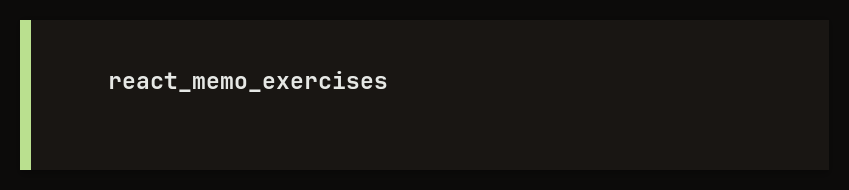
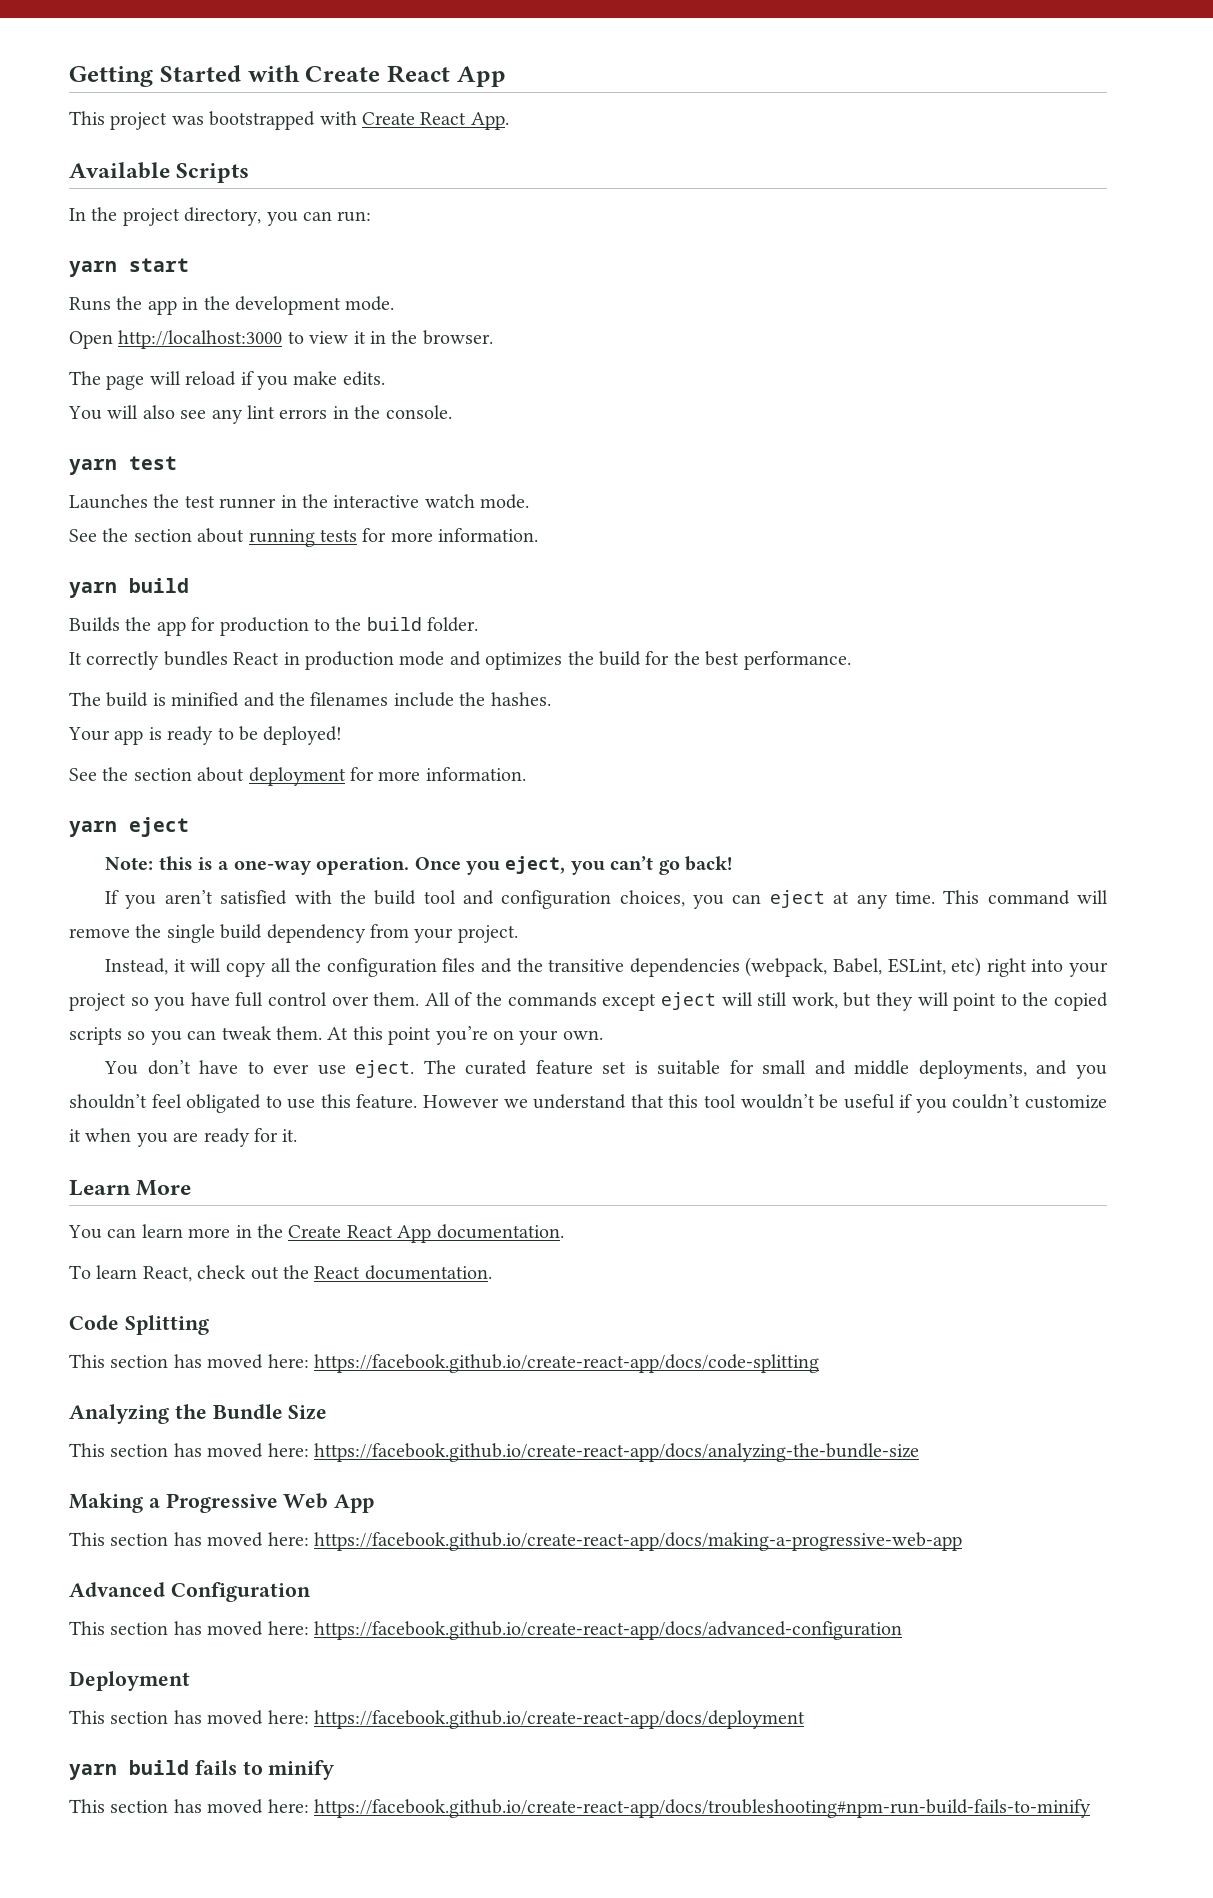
[108,71,388,92] react_memo_exercises -> [69,65,506,87] [69,111,509,130] [69,162,250,183] [69,207,372,226] [69,258,189,277] [69,296,395,315] [69,330,493,349] [69,371,385,390] [68,405,452,424] [69,456,177,475] [69,494,530,509] [69,528,539,547] [69,578,189,598] [69,617,479,636] [69,651,851,670] [69,692,551,707] [68,726,343,745] [69,767,526,786] [69,817,189,837] [105,856,732,875] [105,890,1108,909] [69,924,518,943] [105,957,1108,977] [69,992,1108,1011] [69,1026,603,1045] [104,1060,1107,1079] [69,1094,1107,1113] [69,1128,298,1147] [69,1180,192,1196] [68,1224,564,1243] [69,1265,492,1282] [69,1315,209,1335] [69,1354,819,1373] [69,1404,328,1424] [69,1443,919,1462] [69,1493,375,1513] [69,1532,962,1551] [69,1582,311,1602] [69,1621,902,1640] [69,1671,190,1691] [69,1710,805,1729] [69,1760,335,1780] [69,1799,1091,1818] Getting Started with Create React App // This project was bootstrapped with Create React App. // Available Scripts // In the project directory, you can run: // yarn start // Runs the app in the development mode. // Open http://localhost:3000 to view it in the browser. // The page will reload if you make edits. // You will also see any lint errors in the console. // yarn test // Launches the test runner in the interactive watch mode. // See the section about running tests for more information. // yarn build // Builds the app for production to the build folder. // It correctly bundles React in production mode and optimizes the build for the best performance. // The build is minified and the filenames include the hashes. // Your app is ready to be deployed! // See the section about deployment for more information. // yarn eject // Note: this is a one-way operation. Once you eject, you can’t go back! // If you aren’t satisfied with the build tool and configuration choices, you can eject at any time. This command will remove the single build dependency from your project. // Instead, it will copy all the configuration files and the transitive dependencies (webpack, Babel, ESLint, etc) right into your project so you have full control over them. All of the commands except eject will still work, but they will point to the copied scripts so you can tweak them. At this point you’re on your own. // You don’t have to ever use eject. The curated feature set is suitable for small and middle deployments, and you shouldn’t feel obligated to use this feature. However we understand that this tool wouldn’t be useful if you couldn’t customize it when you are ready for it. // Learn More // You can learn more in the Create React App documentation. // To learn React, check out the React documentation. // Code Splitting // This section has moved here: https://facebook.github.io/create-react-app/docs/code-splitting // Analyzing the Bundle Size // This section has moved here: https://facebook.github.io/create-react-app/docs/analyzing-the-bundle-size // Making a Progressive Web App // This section has moved here: https://facebook.github.io/create-react-app/docs/making-a-progressive-web-app // Advanced Configuration // This section has moved here: https://facebook.github.io/create-react-app/docs/advanced-configuration // Deployment // This section has moved here: https://facebook.github.io/create-react-app/docs/deployment // yarn build fails to minify // This section has moved here: https://facebook.github.io/create-react-app/docs/troubleshooting#npm-run-build-fails-to-minify

